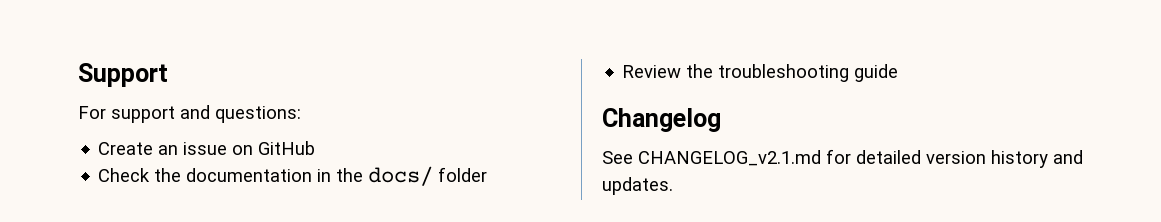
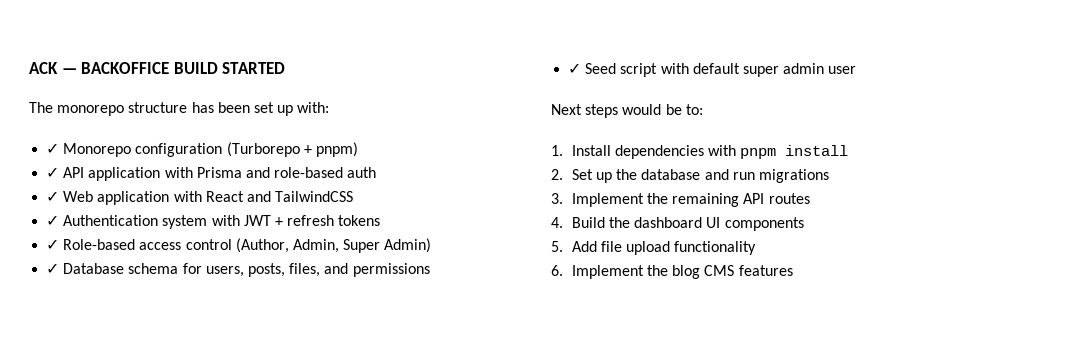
[78,63,168,87] [78,105,301,123] [98,141,316,155] [98,166,488,186] [622,64,899,82] [602,108,721,132] [602,149,1083,168] [602,177,673,195] Support // For support and questions: // Create an issue on GitHub // Check the documentation in the docs/ folder // Review the troubleshooting guide // Changelog // See CHANGELOG_v2.1.md for detailed version history and updates. -> [29,62,286,74] [29,102,330,116] [46,142,358,157] [46,167,377,181] [46,191,354,205] [46,215,381,229] [46,238,432,253] [46,263,430,277] [568,63,857,77] [551,104,703,118] [551,145,849,159] [551,169,829,183] [551,193,810,207] [551,217,804,231] [551,241,757,255] [551,265,793,279] ACK — BACKOFFICE BUILD STARTED // The monorepo structure has been set up with: // ✓ Monorepo configuration (Turborepo + pnpm) // ✓ API application with Prisma and role-based auth // ✓ Web application with React and TailwindCSS // ✓ Authentication system with JWT + refresh tokens // ✓ Role-based access control (Author, Admin, Super Admin) // ✓ Database schema for users, posts, files, and permissions // ✓ Seed script with default super admin user // Next steps would be to: // 1. Install dependencies with pnpm install // 2. Set up the database and run migrations // 3. Implement the remaining API routes // 4. Build the dashboard UI components // 5. Add file upload functionality // 6. Implement the blog CMS features

